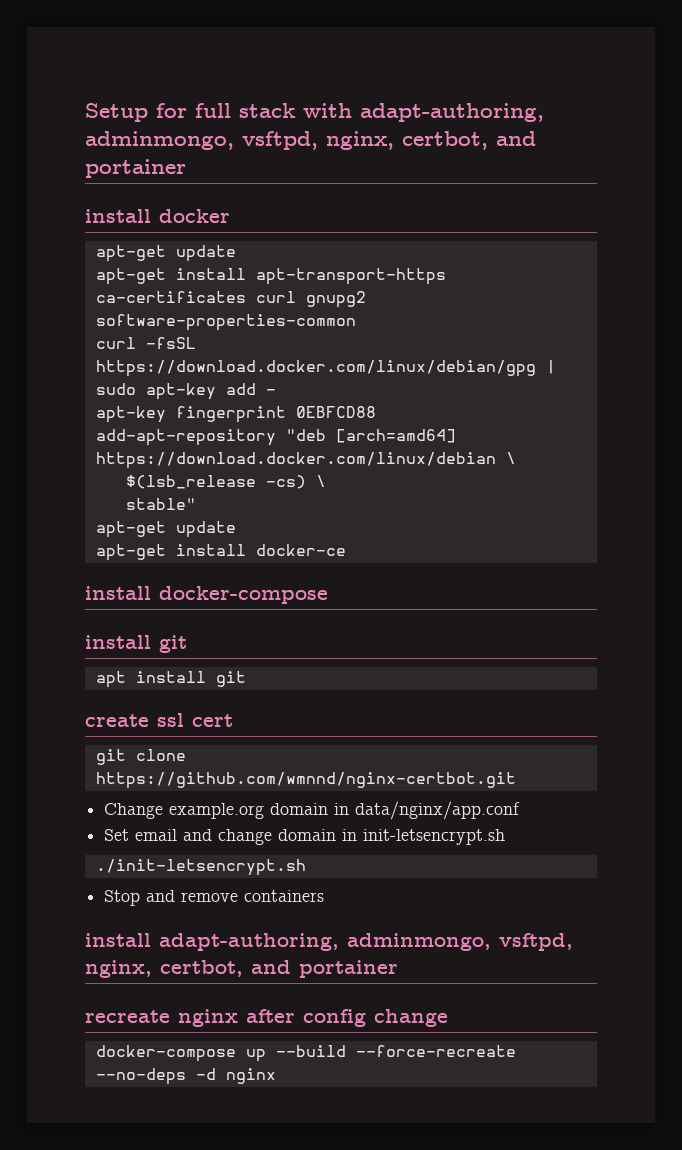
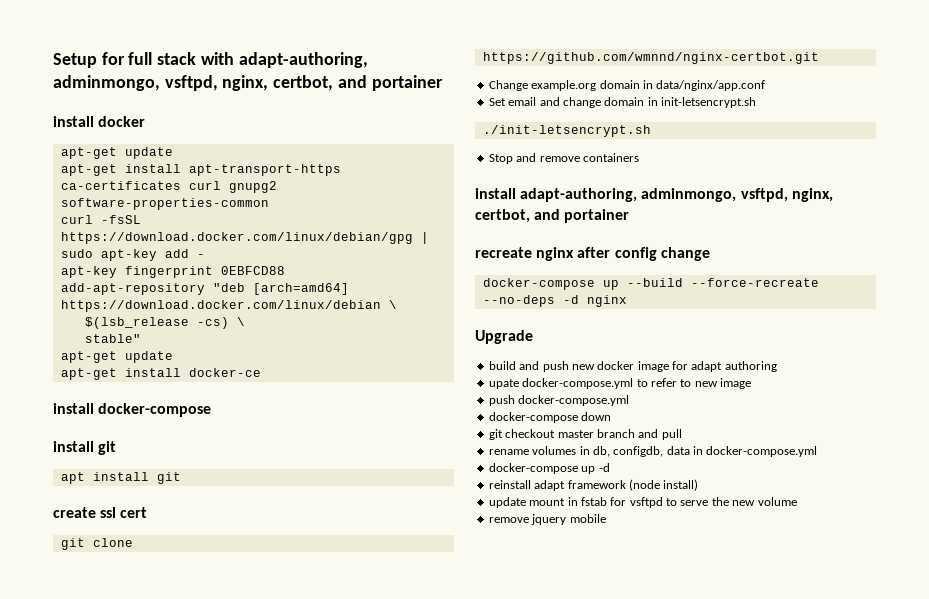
(276, 1076) none -> [475,330,533,344] [488,361,777,372] [488,378,751,389] [488,395,630,406] [488,412,612,423] [488,429,682,440] [488,446,818,457] [488,463,610,474] [488,479,699,491] [488,497,797,508] [488,514,606,525] // Upgrade // build and push new docker image for adapt authoring // upate docker-compose.yml to refer to new image // push docker-compose.yml // docker-compose down // git checkout master branch and pull // rename volumes in db, configdb, data in docker-compose.yml // docker-compose up -d // reinstall adapt framework (node install) // update mount in fstab for vsftpd to serve the new volume // remove jquery mobile

